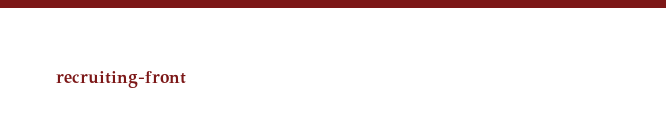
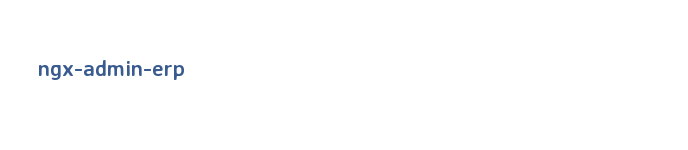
[56,71,186,88] recruiting-front -> [38,60,185,80] ngx-admin-erp

